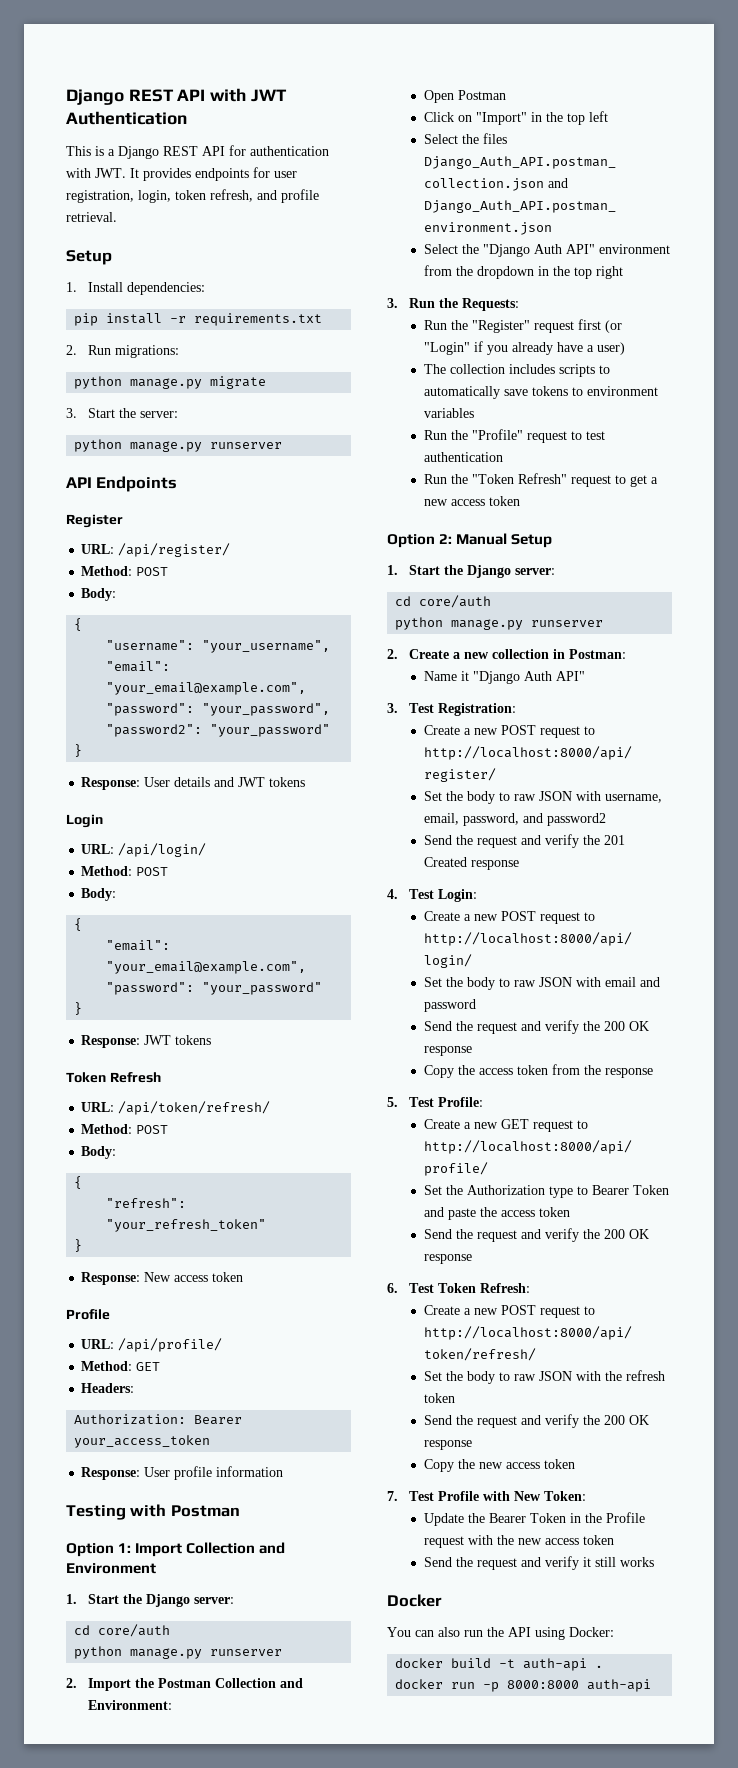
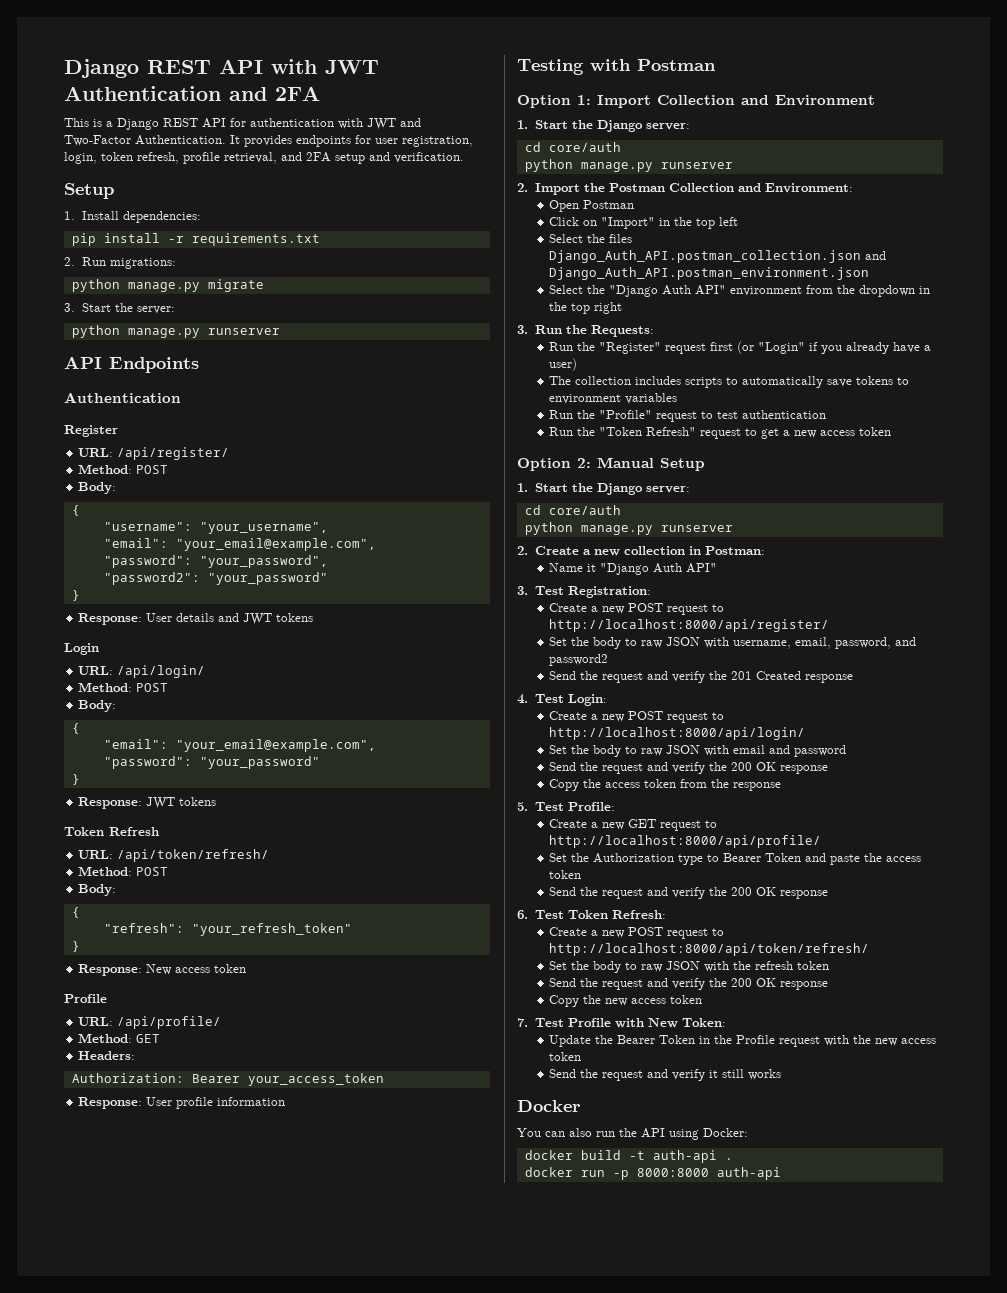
(187, 118) none -> [229,86,320,101] and 2FA
[95,168,126,178] JWT. -> [367,118,421,130] [64,135,226,146] JWT and Two-Factor Authentication.
[257,189,319,203] [66,212,117,222] and profile retrieval. -> [183,152,464,164] profile retrieval, and 2FA setup and verification.
(178, 484) none -> [64,392,181,403] // Authentication

